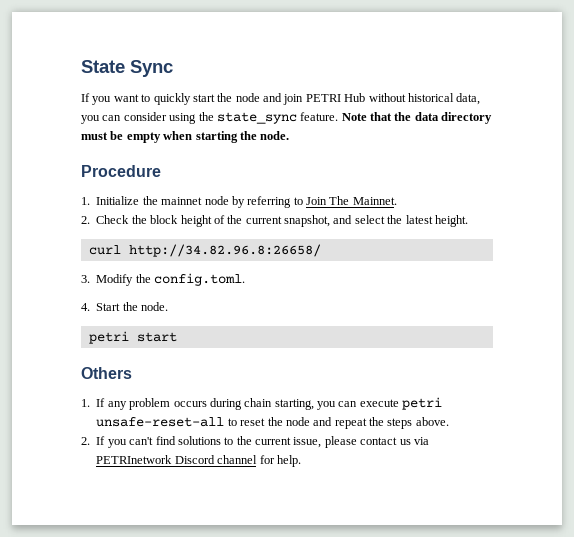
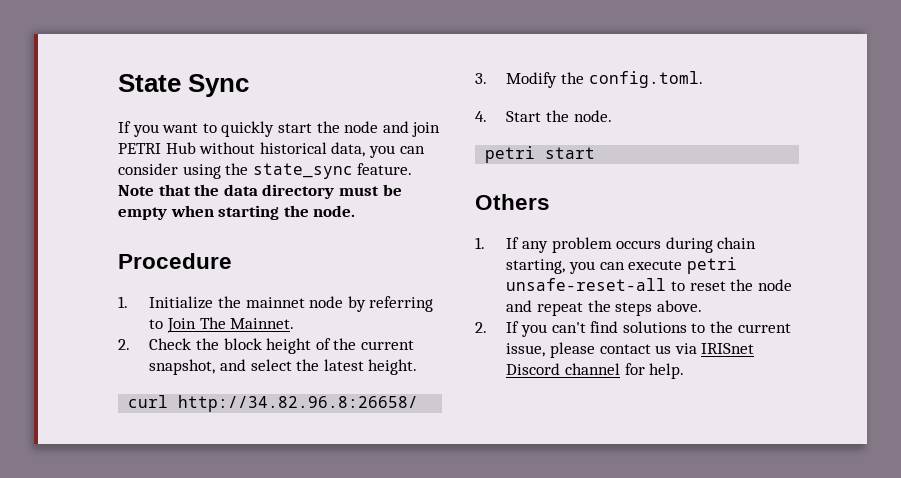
[96,455,173,464] PETRInetwork -> [701,343,755,354] IRISnet

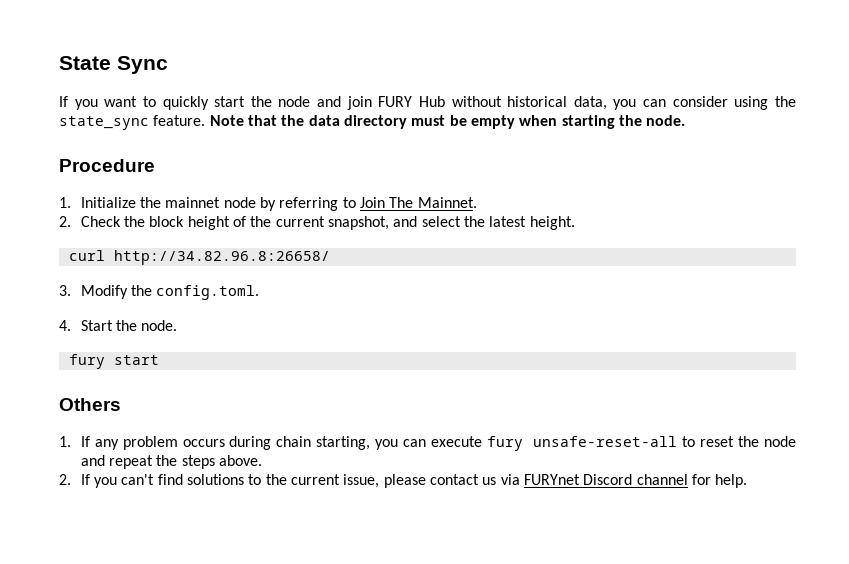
[118,143,161,154] PETRI -> [378,96,413,107] FURY
[485,146,536,163] petri -> [68,354,105,369] fury
[686,257,737,274] petri -> [487,436,524,451] fury
[701,343,755,354] IRISnet -> [523,474,580,485] FURYnet

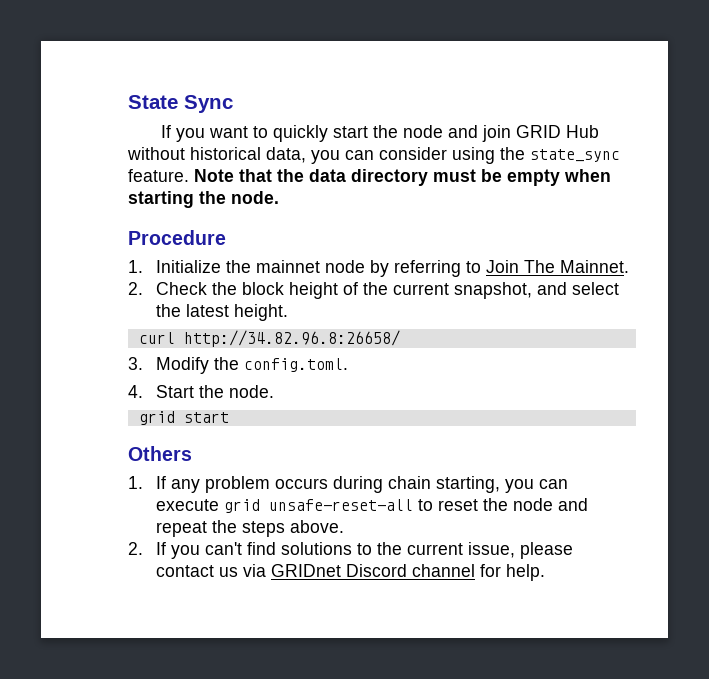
[378,96,413,107] FURY -> [515,125,561,138] GRID
[68,354,105,369] fury -> [138,411,175,425] grid
[487,436,524,451] fury -> [224,499,261,513] grid
[523,474,580,485] FURYnet -> [271,564,342,577] GRIDnet

